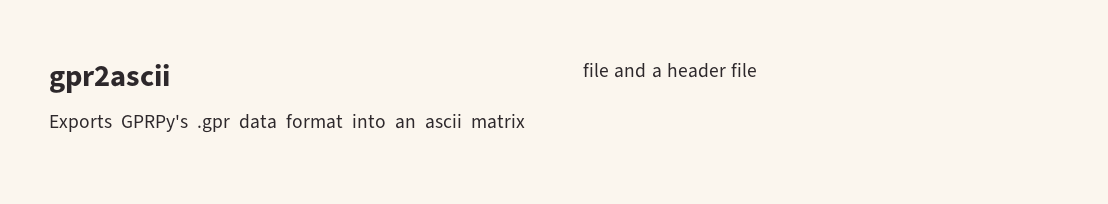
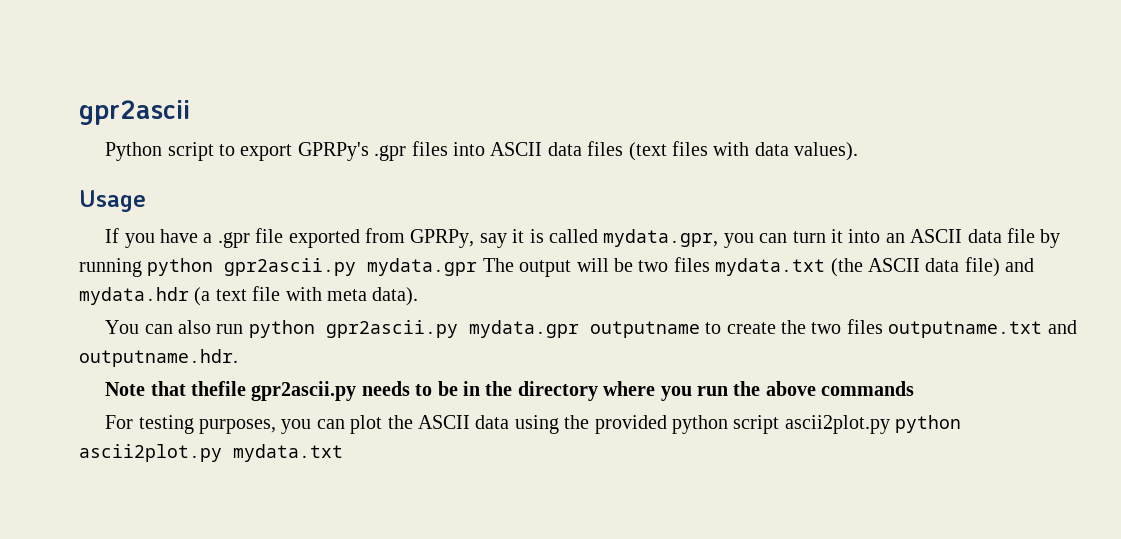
[49,113,525,133] [583,62,758,78] Exports GPRPy's .gpr data format into an ascii matrix file and a header file -> [105,141,859,161] [79,190,146,212] [105,228,1061,248] [79,257,1035,277] [79,286,419,306] [105,319,1077,338] [79,349,238,367] [105,381,915,401] [105,415,962,434] [79,444,343,462] Python script to export GPRPy's .gpr files into ASCII data files (text files with data values). // Usage // If you have a .gpr file exported from GPRPy, say it is called mydata.gpr, you can turn it into an ASCII data file by running python gpr2ascii.py mydata.gpr The output will be two files mydata.txt (the ASCII data file) and mydata.hdr (a text file with meta data). // You can also run python gpr2ascii.py mydata.gpr outputname to create the two files outputname.txt and outputname.hdr. // Note that thefile gpr2ascii.py needs to be in the directory where you run the above commands // For testing purposes, you can plot the ASCII data using the provided python script ascii2plot.py python ascii2plot.py mydata.txt

